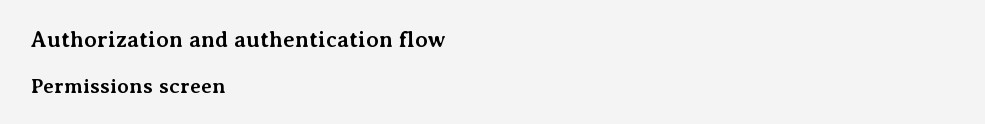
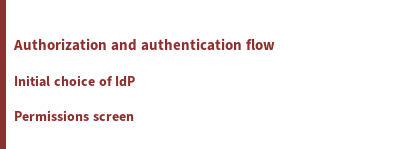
(446, 39) none -> [14,75,136,87] // Initial choice of IdP

